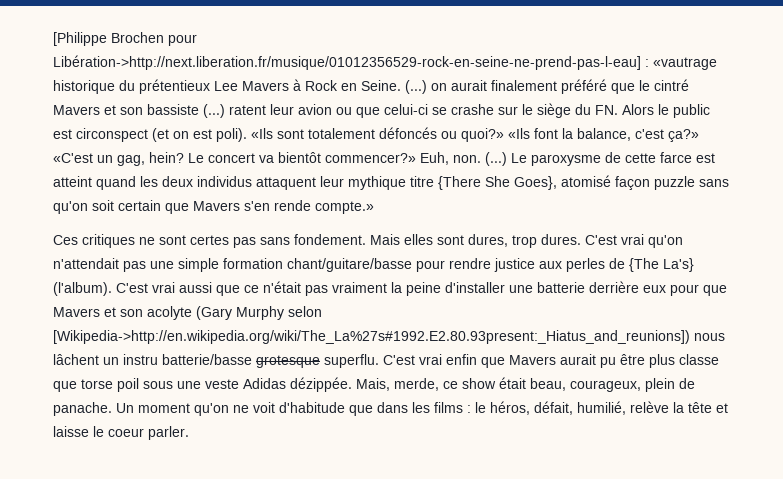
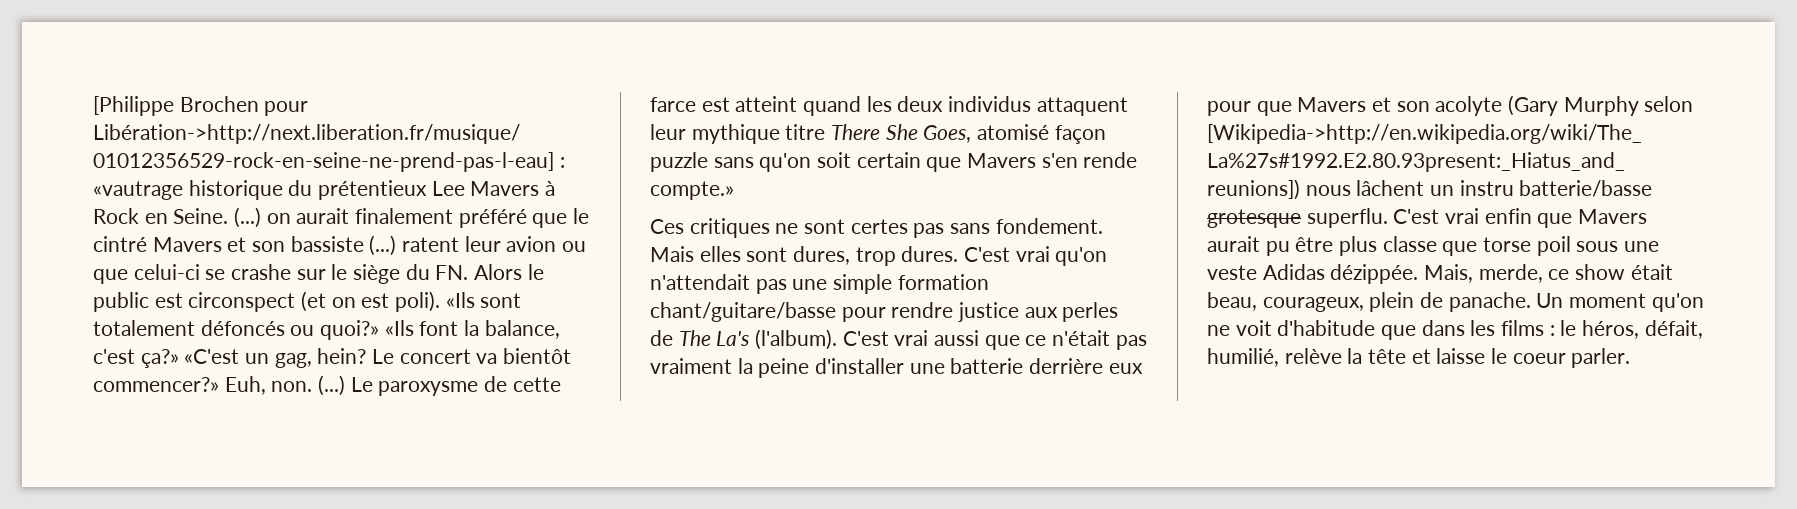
[438,176,557,190] {There She Goes}, -> [831,124,972,143] There She Goes,
[629,258,694,272] {The La's} -> [678,330,750,346] The La's

